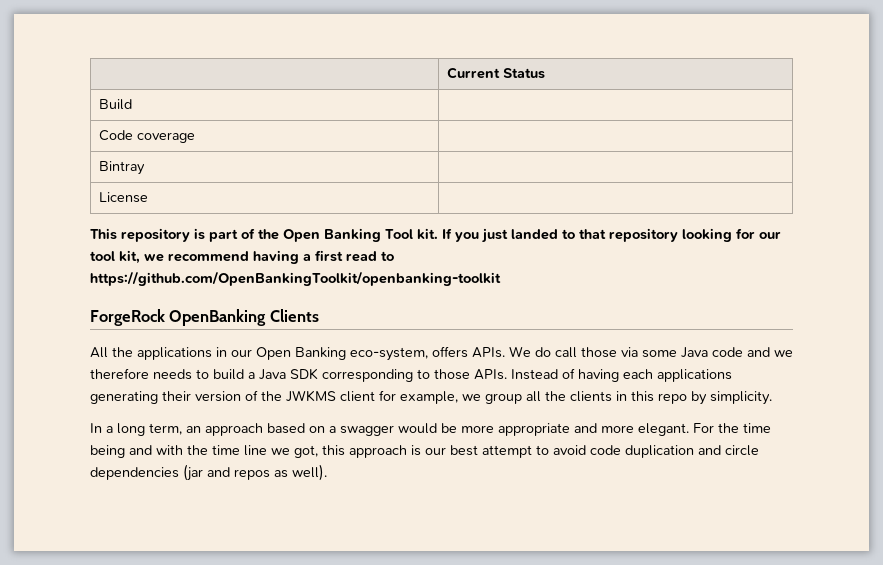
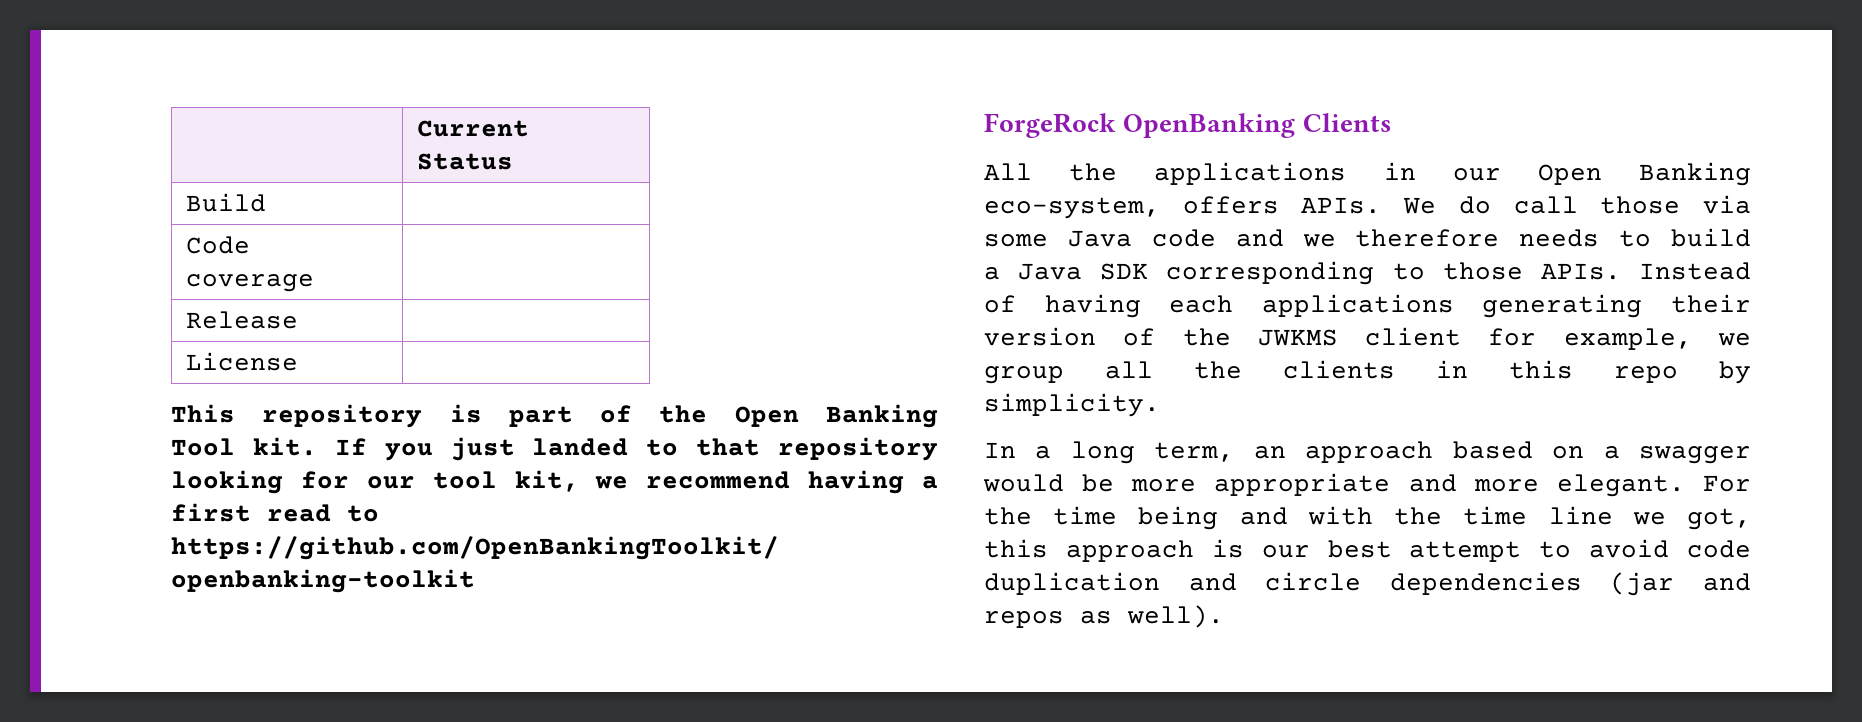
[98,161,145,175] Bintray -> [185,311,298,329] Release

